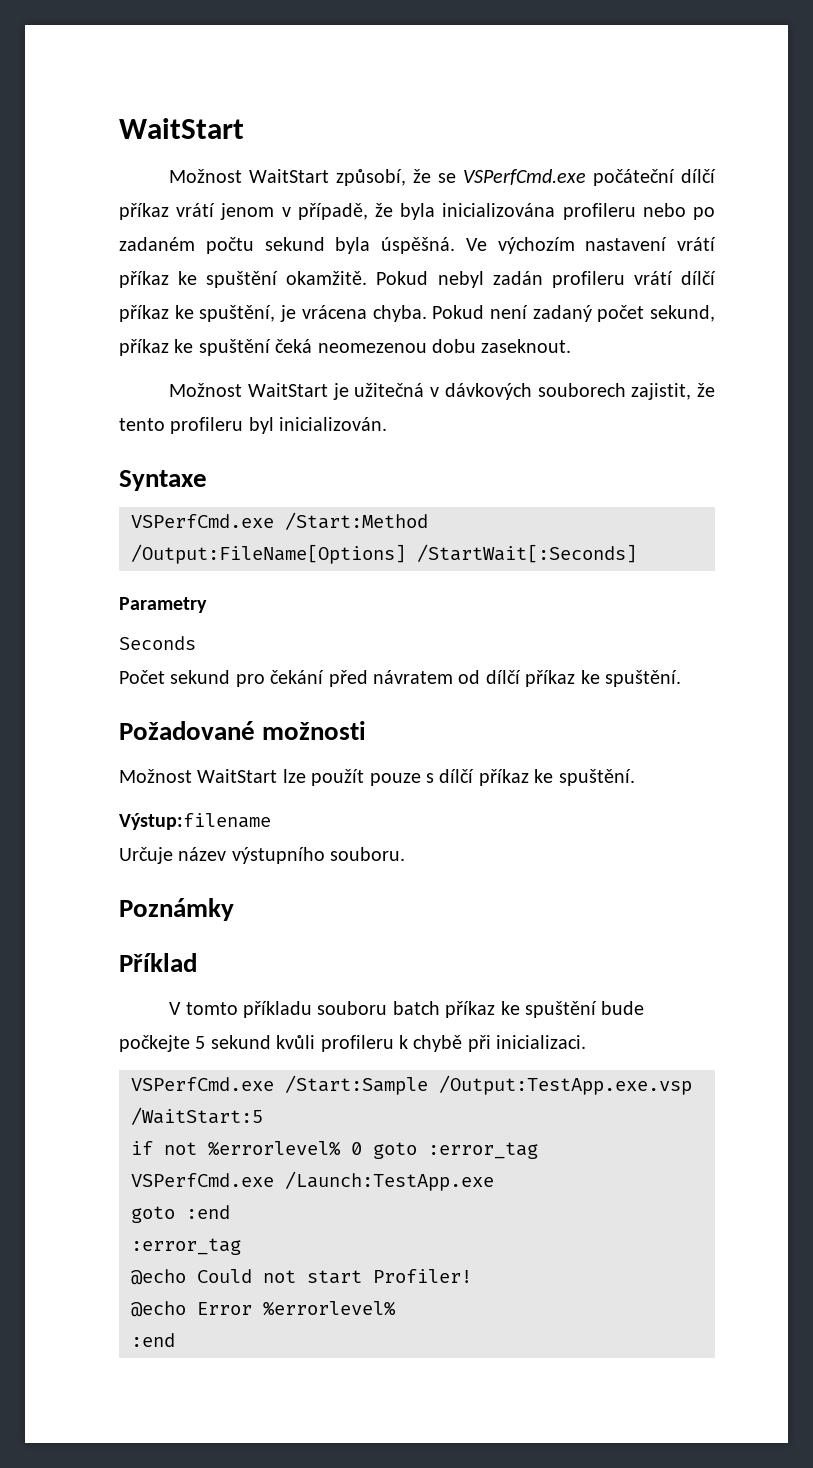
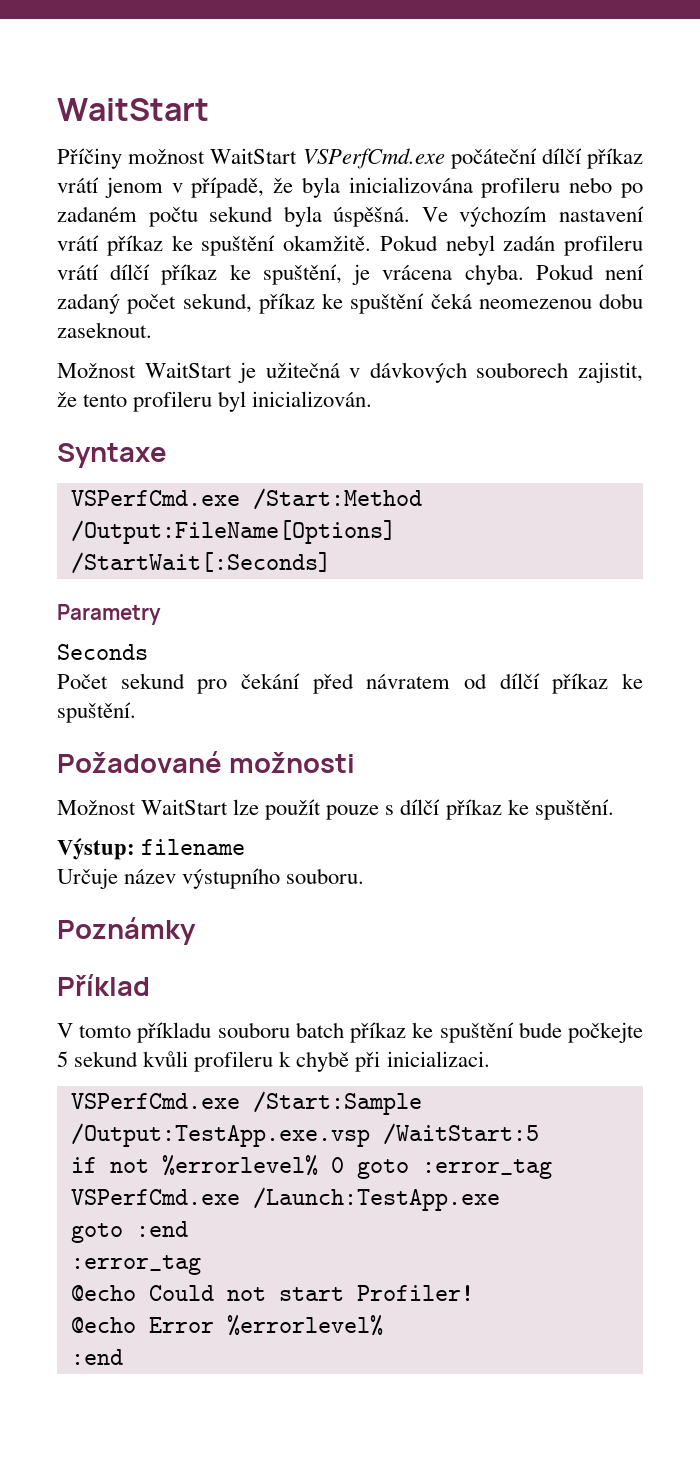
[169,169,457,186] Možnost WaitStart způsobí, že se -> [57,148,298,169] Příčiny možnost WaitStart
[119,813,271,830] Výstup:filename -> [57,838,246,860] Výstup: filename

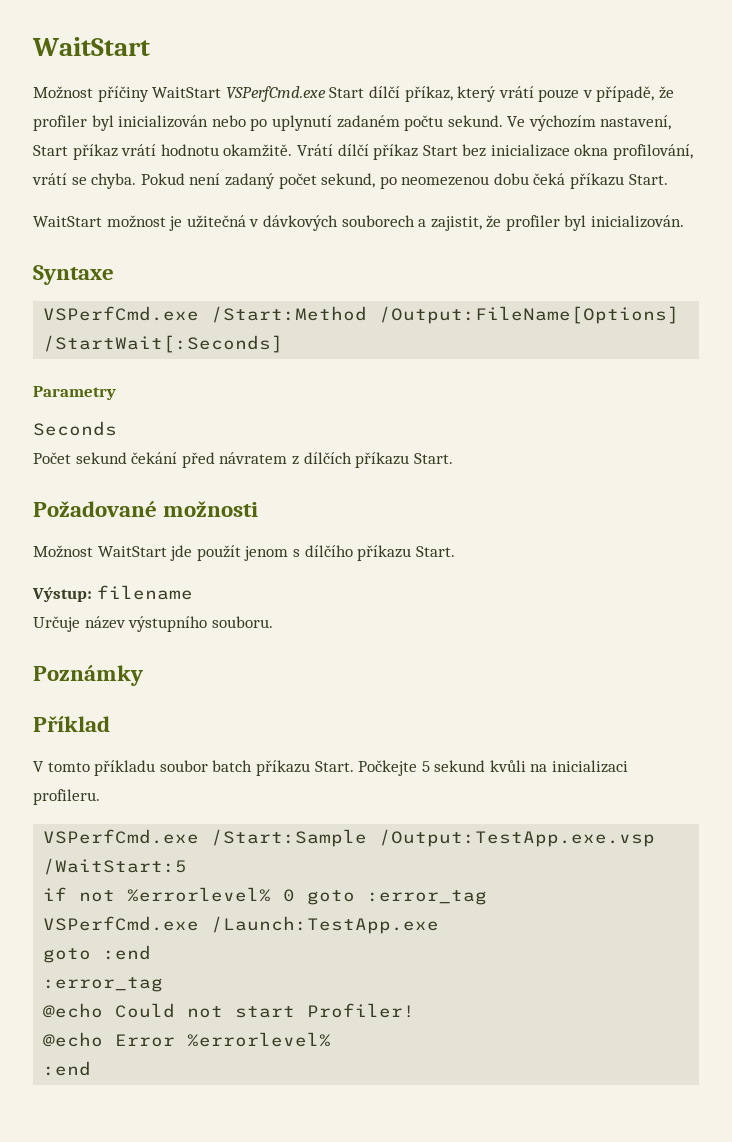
[57,148,643,169] [57,177,561,198] Příčiny možnost WaitStart VSPerfCmd.exe počáteční dílčí příkaz vrátí jenom v případě, že byla inicializována profileru -> [33,86,675,102] [33,115,209,131] Možnost příčiny WaitStart VSPerfCmd.exe Start dílčí příkaz, který vrátí pouze v případě, že profiler byl inicializován
(644, 190) none -> [271,115,332,131] uplynutí
[209,206,644,227] [57,235,643,256] [57,264,453,285] sekund byla úspěšná. Ve výchozím nastavení vrátí příkaz ke spuštění okamžitě. Pokud nebyl zadán profileru vrátí dílčí příkaz ke spuštění, je vrácena -> [447,115,672,131] [33,144,694,160] [32,173,87,185] sekund. Ve výchozím nastavení, Start příkaz vrátí hodnotu okamžitě. Vrátí dílčí příkaz Start bez inicializace okna profilování, vrátí se
[258,293,643,314] [57,322,152,338] [57,362,232,378] příkaz ke spuštění čeká neomezenou dobu zaseknout. // Možnost WaitStart -> [379,173,668,189] [33,215,166,228] po neomezenou dobu čeká příkazu Start. // WaitStart možnost
(569, 370) none -> [418,219,427,227] a
[83,391,213,412] tento profileru -> [505,215,560,231] profiler
[197,679,228,694] pro -> (127, 458) none
[464,673,643,694] [57,702,136,723] od dílčí příkaz ke spuštění. -> [291,452,453,468] z dílčích příkazu Start.
[233,799,614,820] lze použít pouze s dílčí příkaz ke spuštění. -> [170,545,455,561] jde použít jenom s dílčího příkazu Start.
[217,1022,643,1043] [57,1051,490,1072] souboru batch příkaz ke spuštění bude počkejte 5 sekund kvůli profileru k chybě při inicializaci. -> [159,760,629,776] [33,789,100,805] soubor batch příkazu Start. Počkejte 5 sekund kvůli na inicializaci profileru.

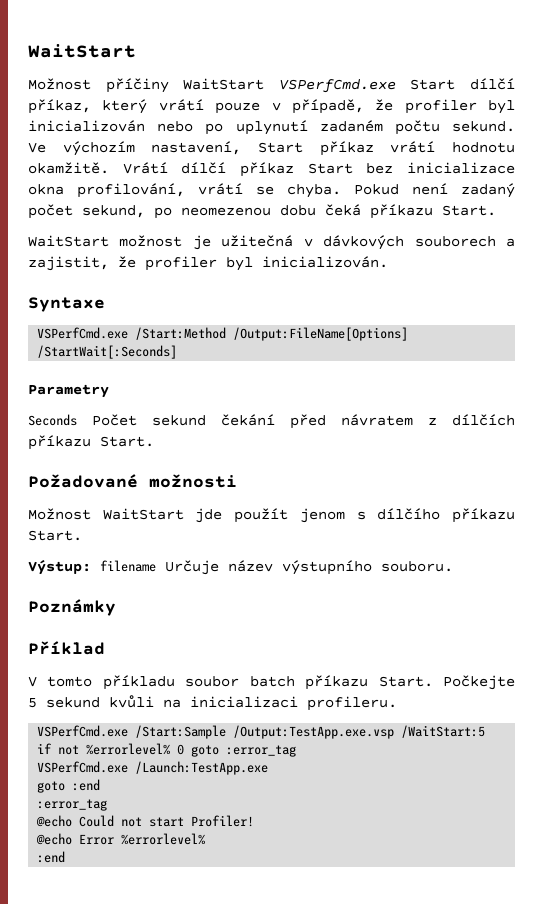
(117, 428) // -> (77, 420) none
(193, 592) // -> (156, 566) none

